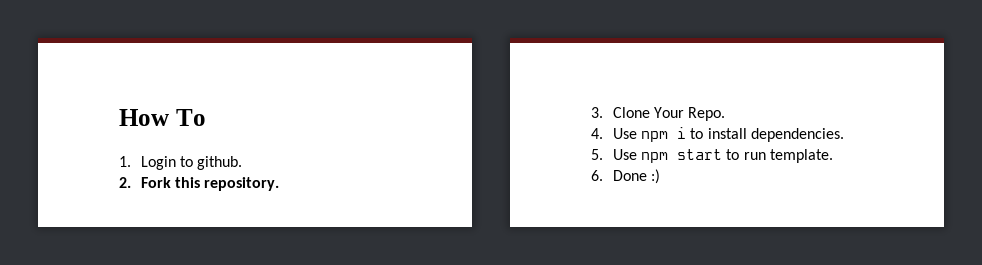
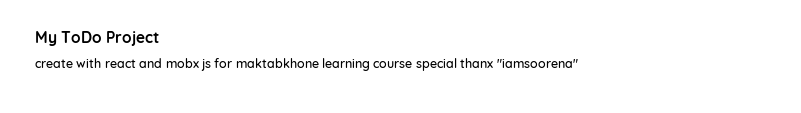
[119,109,206,126] [119,156,243,170] [119,177,280,191] [591,107,726,121] [591,127,844,142] [591,149,833,163] [591,169,661,184] How To // 1. Login to github. // 2. Fork this repository. // 3. Clone Your Repo. // 4. Use npm i to install dependencies. // 5. Use npm start to run template. // 6. Done :) -> [35,31,160,46] [35,58,578,71] My ToDo Project // create with react and mobx js for maktabkhone learning course special thanx "iamsoorena"

